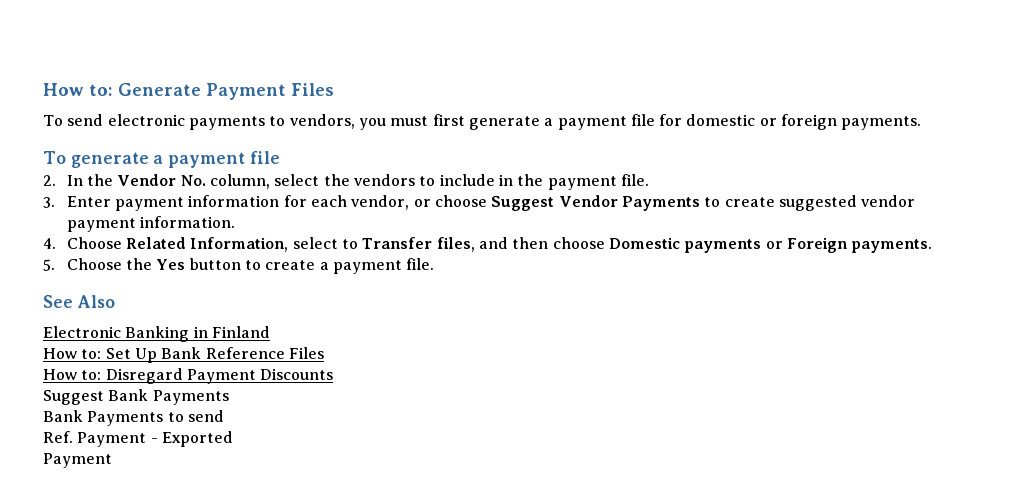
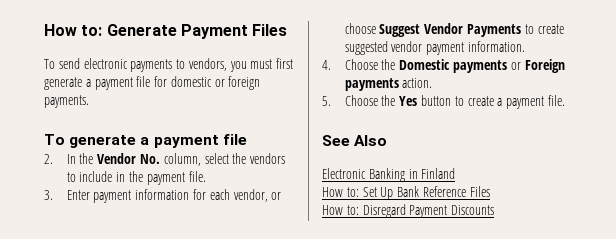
[126,237,605,252] Related Information, select to Transfer files, and then choose -> [381,59,396,70] the
[851,239,933,253] payments. -> [344,78,433,91] payments action.
[43,389,229,405] [43,410,224,426] [43,431,233,447] [43,453,112,468] // Suggest Bank Payments // Bank Payments to send // Ref. Payment - Exported // Payment -> (495, 210) none

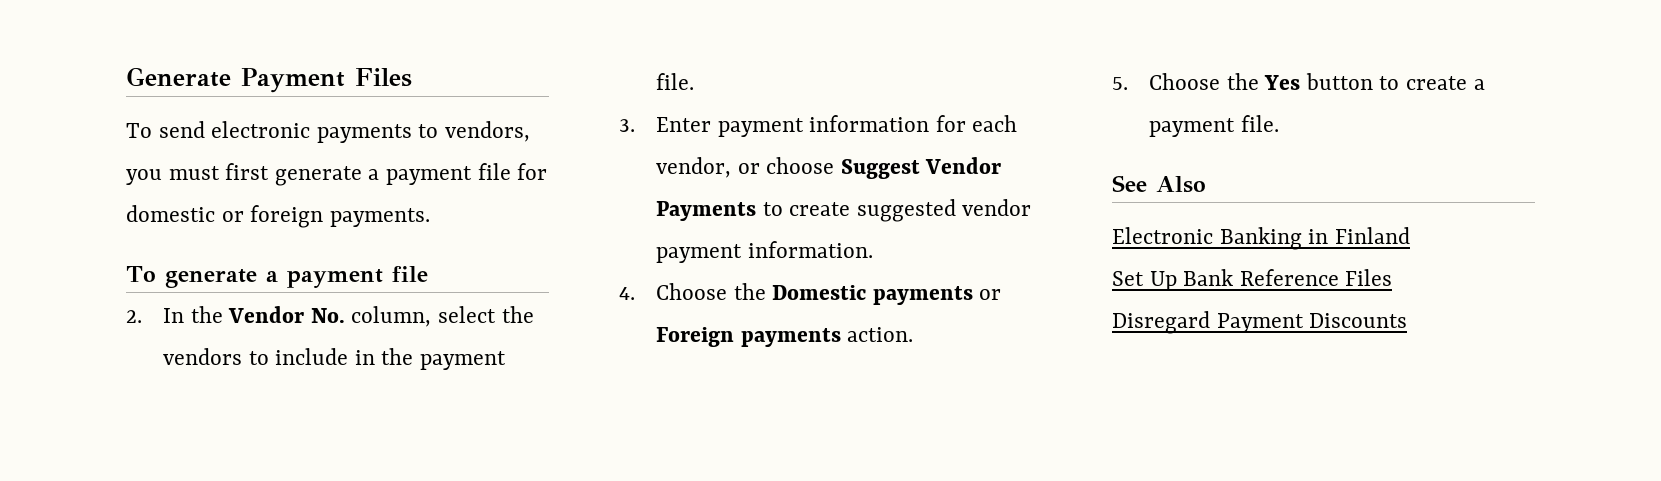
[44,24,103,36] How to: -> (126, 77) none
[322,187,359,197] How to: -> (1410, 235) none
[322,205,359,215] How to: -> (1393, 277) none

